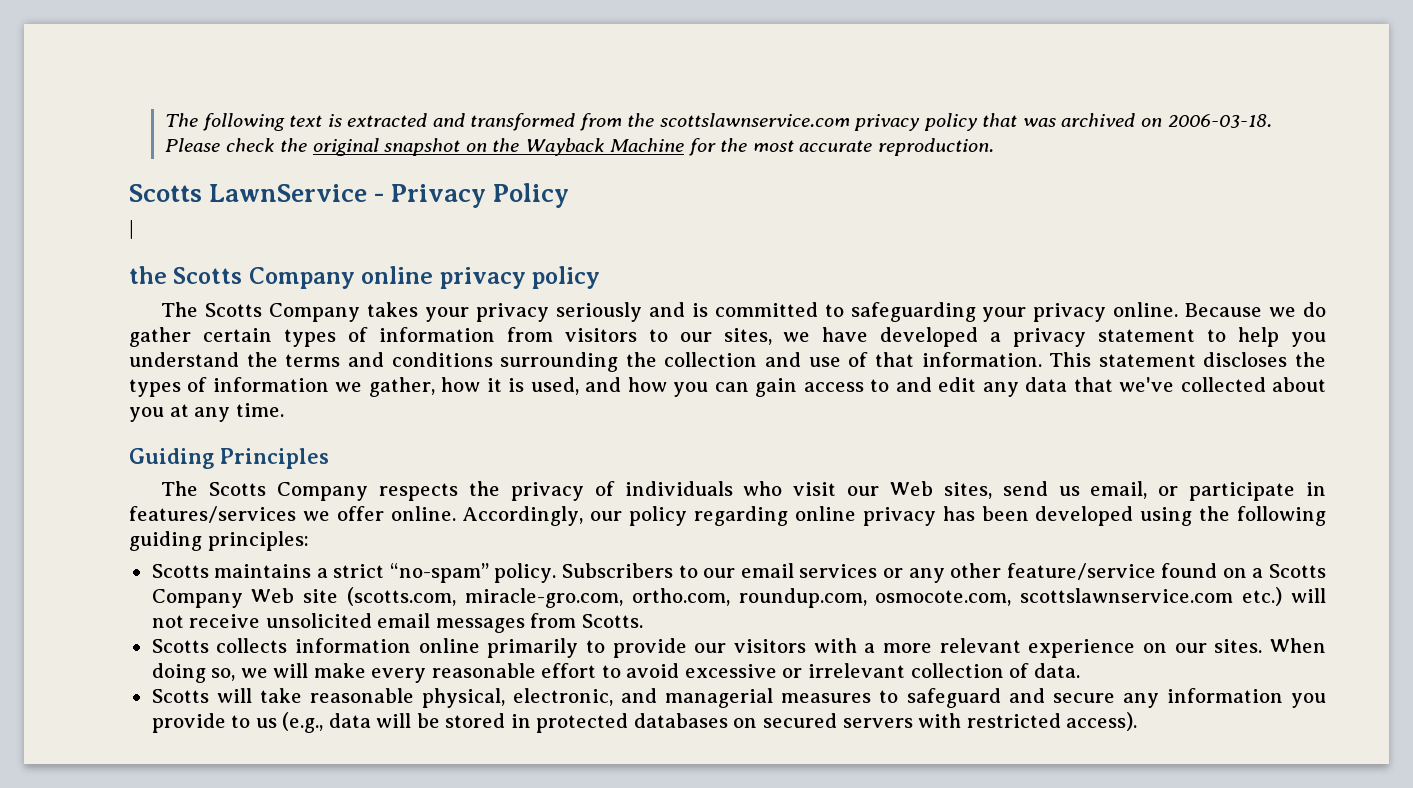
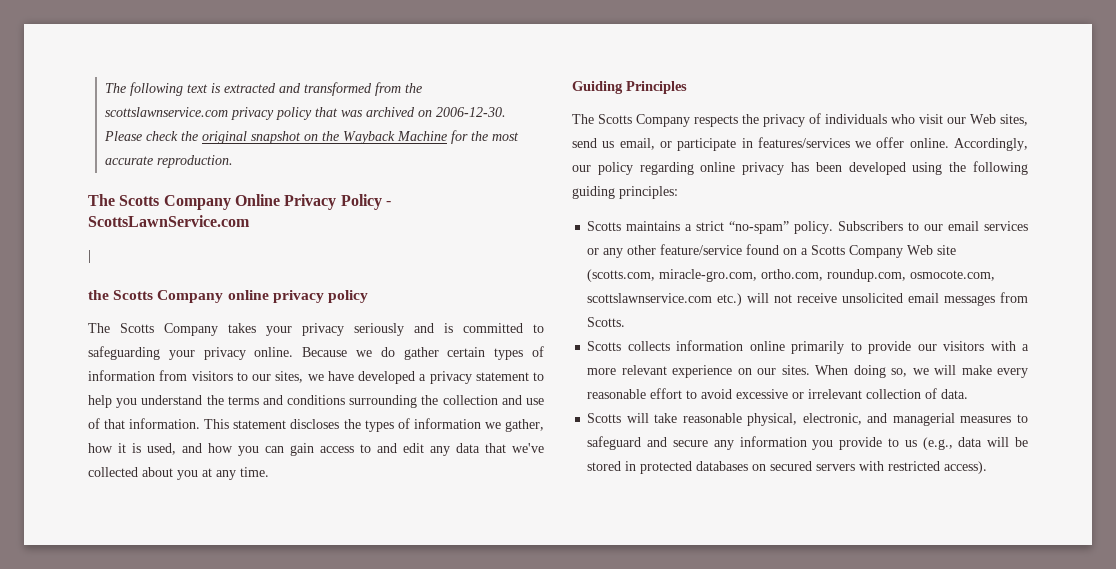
[1167,114,1272,128] 2006-03-18. -> [436,107,507,117] 2006-12-30.
[129,184,385,202] Scotts LawnService - -> [88,194,280,210] The Scotts Company Online
(570, 195) none -> [385,201,391,206] [88,215,250,227] - ScottsLawnService.com

